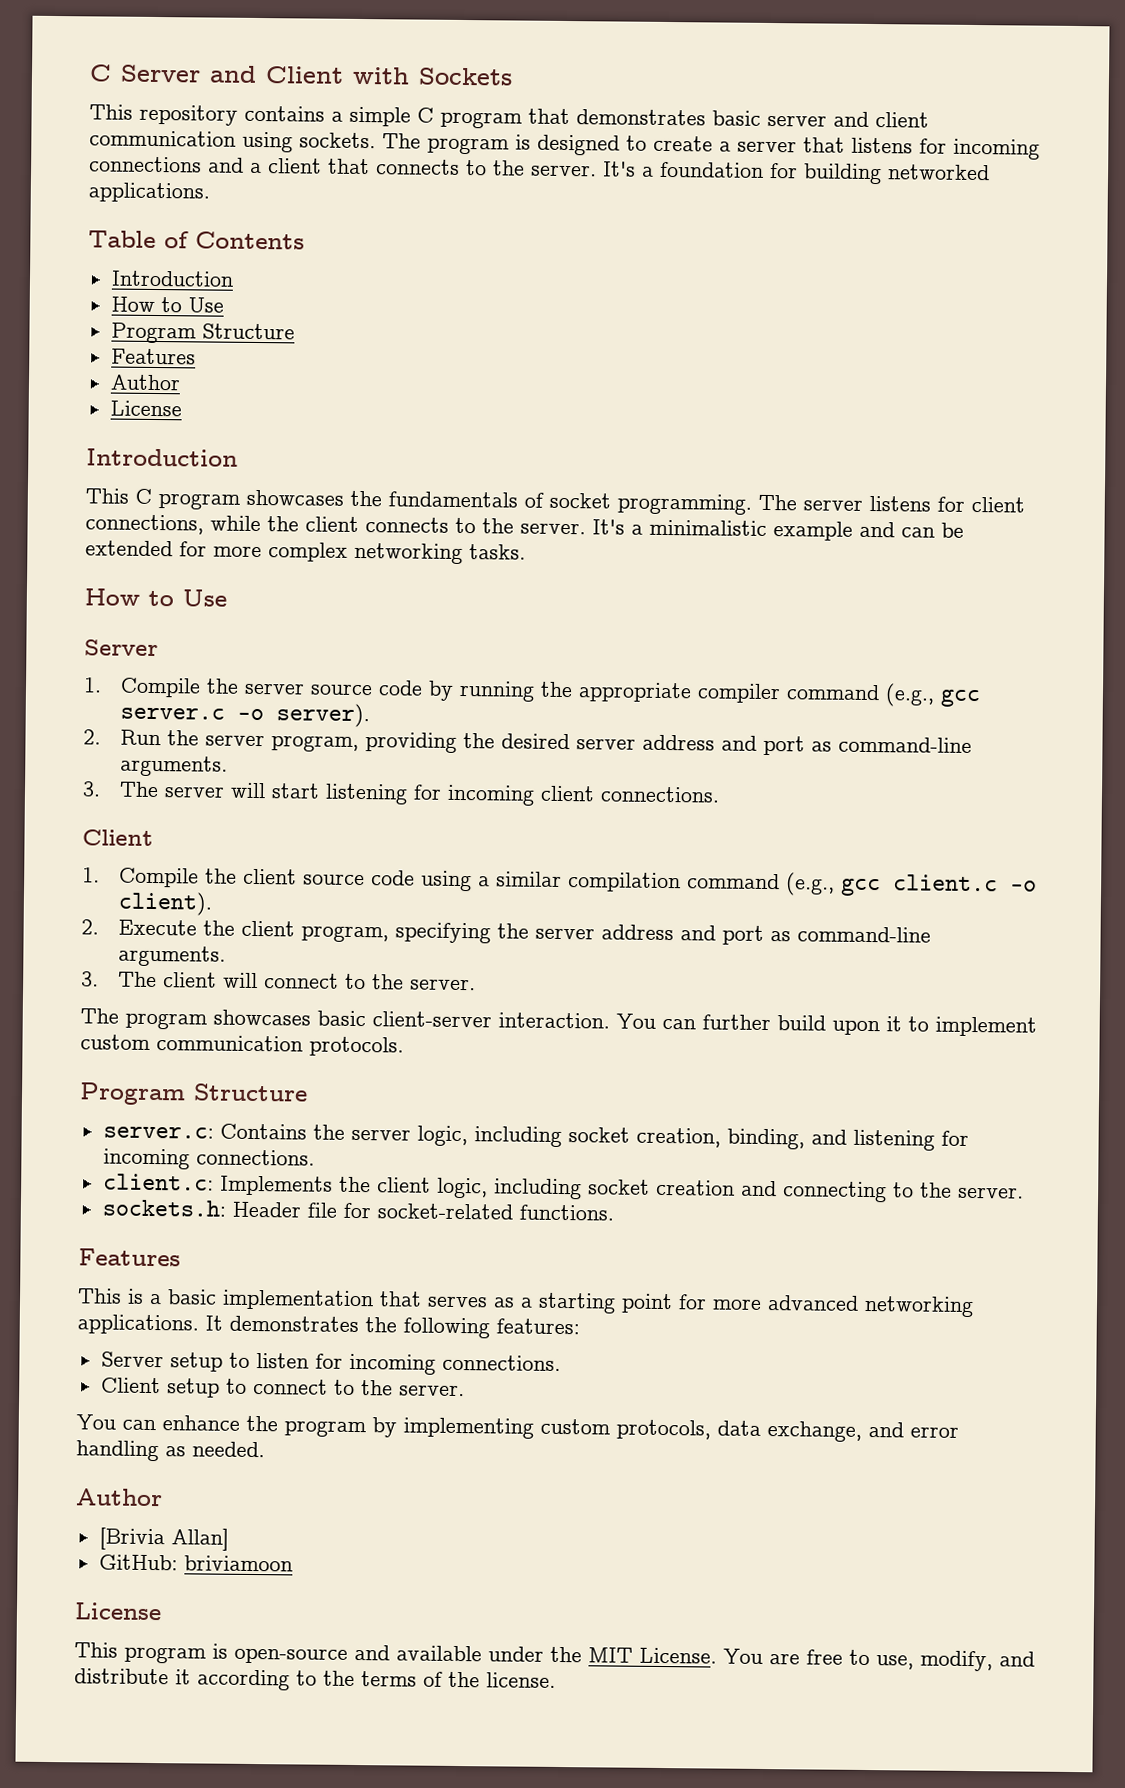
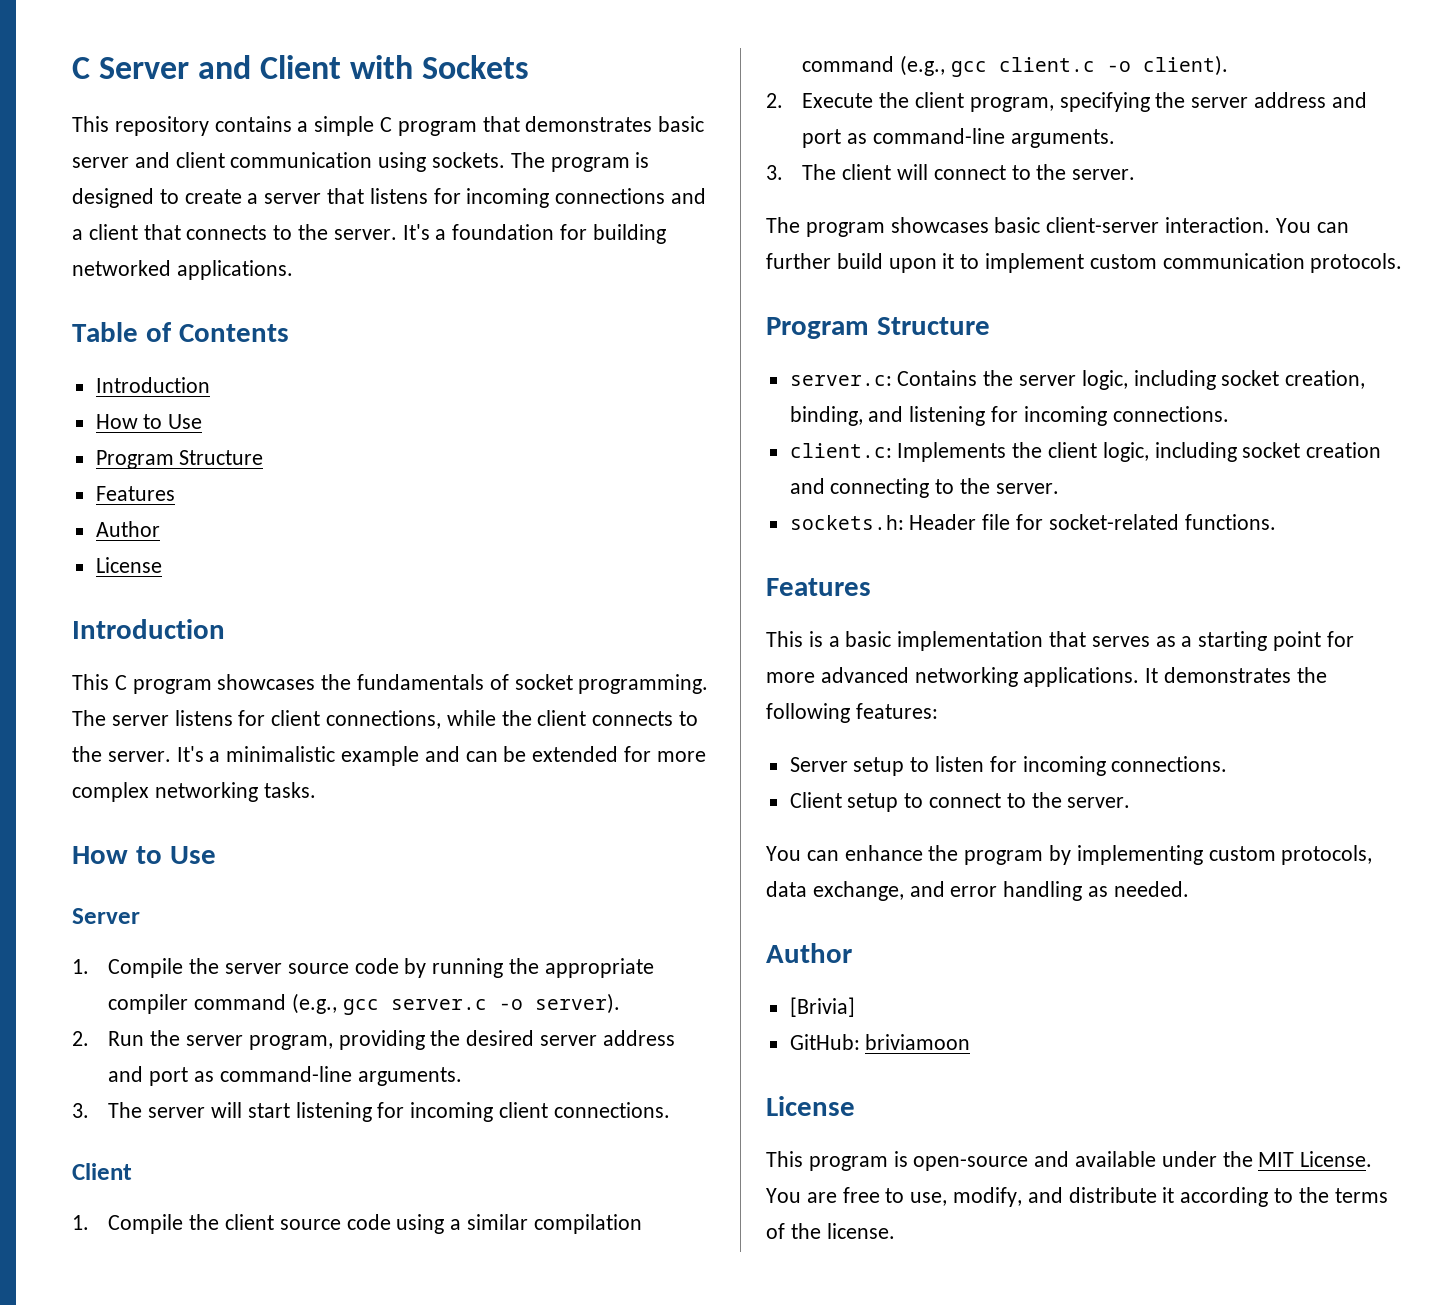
[98,1527,229,1551] [Brivia Allan] -> [789,997,855,1017] [Brivia]

